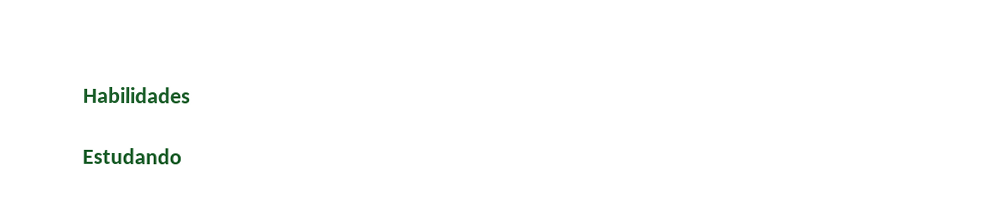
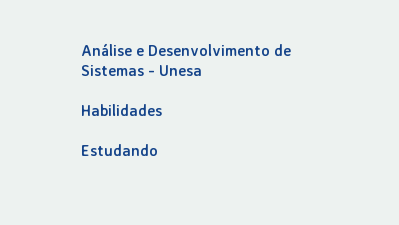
(83, 95) none -> [81,43,292,56] [81,65,203,76] Análise e Desenvolvimento de Sistemas - Unesa //

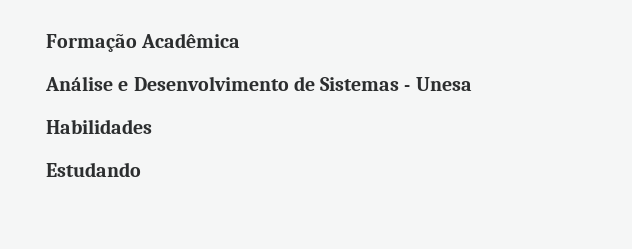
(81, 49) none -> [46,33,241,52] Formação Acadêmica //

